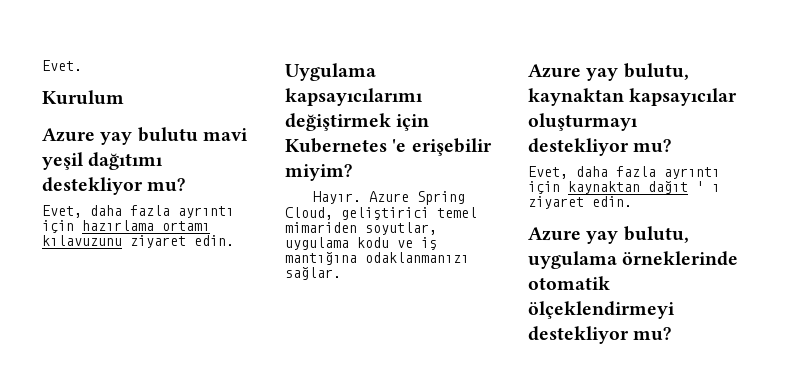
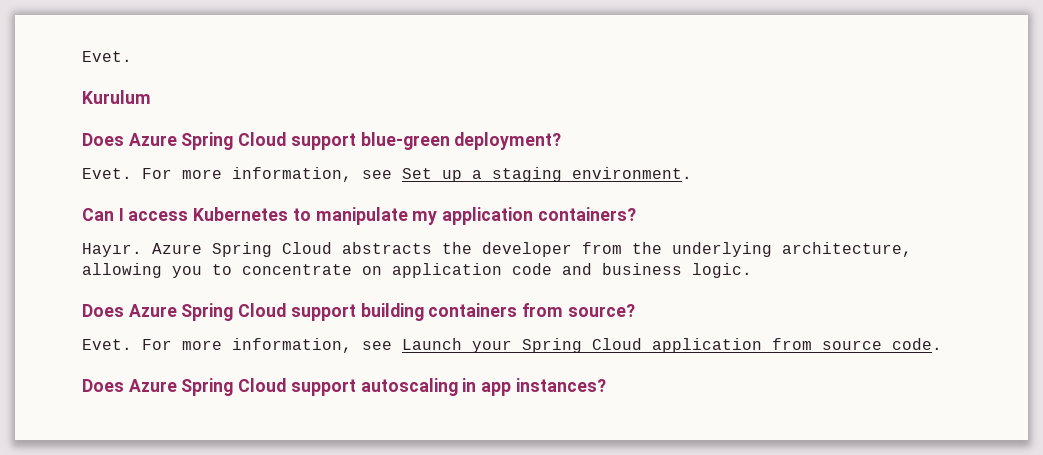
[42,127,248,145] [42,152,164,170] [42,177,186,195] [42,205,234,218] [42,220,210,233] [42,235,234,248] [285,63,376,81] [285,88,423,106] [285,113,430,131] [285,138,492,156] [285,164,352,181] [312,191,465,205] [285,207,477,220] [285,222,437,235] [285,237,437,250] [285,252,469,265] [285,267,341,280] [528,63,689,81] [528,88,738,106] [528,113,638,131] [528,138,672,156] [528,166,720,179] [528,181,720,194] [528,196,632,209] [528,226,689,244] [528,251,739,269] [528,276,610,290] [528,301,675,319] [528,326,672,344] Azure yay bulutu mavi yeşil dağıtımı destekliyor mu? // Evet, daha fazla ayrıntı için hazırlama ortamı kılavuzunu ziyaret edin. // Uygulama kapsayıcılarımı değiştirmek için Kubernetes 'e erişebilir miyim? // Hayır. Azure Spring Cloud, geliştirici temel mimariden soyutlar, uygulama kodu ve iş mantığına odaklanmanızı sağlar. // Azure yay bulutu, kaynaktan kapsayıcılar oluşturmayı destekliyor mu? // Evet, daha fazla ayrıntı için kaynaktan dağıt ' ı ziyaret edin. // Azure yay bulutu, uygulama örneklerinde otomatik ölçeklendirmeyi destekliyor mu? -> [82,132,562,150] [82,167,692,182] [82,207,636,225] [82,242,912,257] [82,263,752,278] [82,303,635,321] [82,338,942,353] [82,378,606,396] Does Azure Spring Cloud support blue-green deployment? // Evet. For more information, see Set up a staging environment. // Can I access Kubernetes to manipulate my application containers? // Hayır. Azure Spring Cloud abstracts the developer from the underlying architecture, allowing you to concentrate on application code and business logic. // Does Azure Spring Cloud support building containers from source? // Evet. For more information, see Launch your Spring Cloud application from source code. // Does Azure Spring Cloud support autoscaling in app instances?

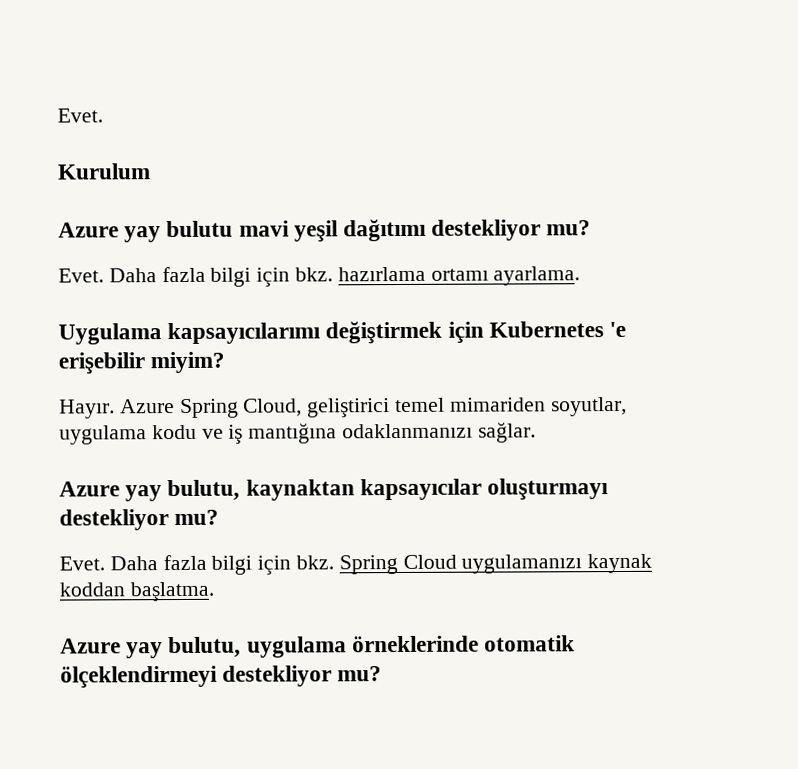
[82,132,562,150] [82,167,692,182] [82,207,636,225] [82,242,912,257] [82,263,752,278] [82,303,635,321] [82,338,942,353] [82,378,606,396] Does Azure Spring Cloud support blue-green deployment? // Evet. For more information, see Set up a staging environment. // Can I access Kubernetes to manipulate my application containers? // Hayır. Azure Spring Cloud abstracts the developer from the underlying architecture, allowing you to concentrate on application code and business logic. // Does Azure Spring Cloud support building containers from source? // Evet. For more information, see Launch your Spring Cloud application from source code. // Does Azure Spring Cloud support autoscaling in app instances? -> [58,218,592,243] [58,266,581,287] [58,320,627,345] [58,351,226,375] [59,396,627,419] [59,422,536,445] [59,478,610,502] [59,509,220,531] [59,553,653,575] [59,581,214,602] [60,635,576,659] [60,665,383,689] Azure yay bulutu mavi yeşil dağıtımı destekliyor mu? // Evet. Daha fazla bilgi için bkz. hazırlama ortamı ayarlama. // Uygulama kapsayıcılarımı değiştirmek için Kubernetes 'e erişebilir miyim? // Hayır. Azure Spring Cloud, geliştirici temel mimariden soyutlar, uygulama kodu ve iş mantığına odaklanmanızı sağlar. // Azure yay bulutu, kaynaktan kapsayıcılar oluşturmayı destekliyor mu? // Evet. Daha fazla bilgi için bkz. Spring Cloud uygulamanızı kaynak koddan başlatma. // Azure yay bulutu, uygulama örneklerinde otomatik ölçeklendirmeyi destekliyor mu?

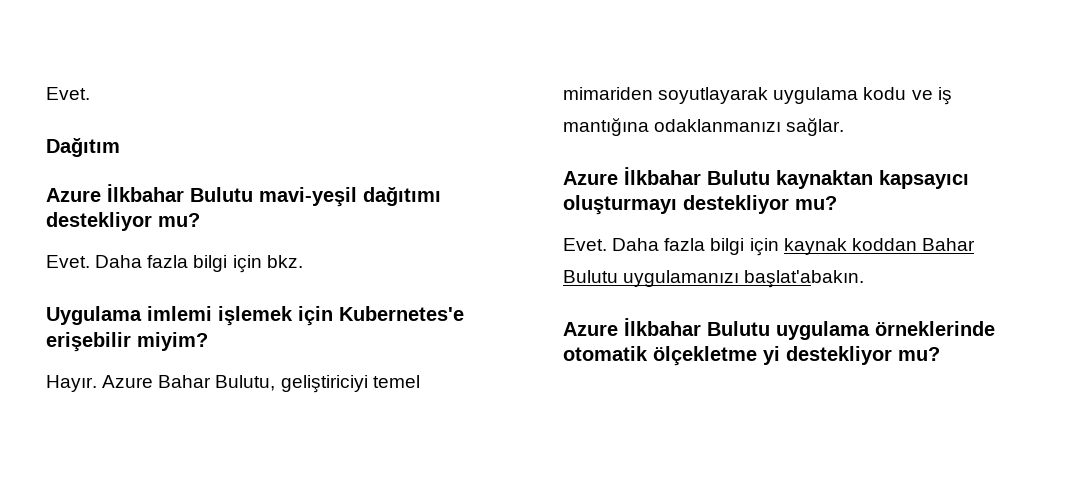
[57,163,151,180] [58,220,338,243] Kurulum // Azure yay bulutu mavi yeşil -> [46,138,120,157] [46,184,357,207] Dağıtım // Azure İlkbahar Bulutu mavi-yeşil
[337,266,581,286] [58,320,627,345] hazırlama ortamı ayarlama. // Uygulama kapsayıcılarımı değiştirmek için Kubernetes 'e -> [46,306,464,326] // Uygulama imlemi işlemek için Kubernetes'e
[179,398,391,418] Spring Cloud, geliştirici -> [158,375,368,393] Bahar Bulutu, geliştiriciyi
[550,396,627,417] soyutlar, -> [658,87,769,104] soyutlayarak
[125,478,482,502] yay bulutu, kaynaktan kapsayıcılar -> [624,167,969,189] İlkbahar Bulutu kaynaktan kapsayıcı
[296,553,653,575] [59,581,214,602] [60,636,242,659] bkz. Spring Cloud uygulamanızı kaynak koddan başlatma. // Azure yay bulutu, -> [783,238,975,255] [563,270,865,288] [563,318,770,336] kaynak koddan Bahar Bulutu uygulamanızı başlat'abakın. // Azure İlkbahar Bulutu
[60,665,218,689] ölçeklendirmeyi -> [653,346,780,366] ölçekletme yi

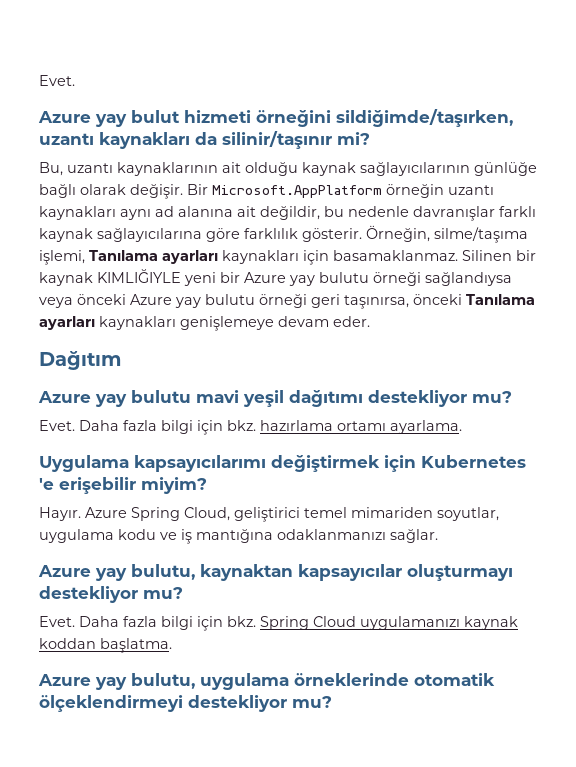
[46,138,120,157] [46,184,357,207] Dağıtım // Azure İlkbahar Bulutu mavi-yeşil -> [38,109,513,127] [39,131,370,149] [39,162,537,176] [39,184,494,199] [39,206,536,221] [39,225,528,243] [39,250,536,265] [39,269,512,286] [39,294,535,309] [39,316,370,331] [39,351,121,370] [38,390,284,407] Azure yay bulut hizmeti örneğini sildiğimde/taşırken, uzantı kaynakları da silinir/taşınır mi? // Bu, uzantı kaynaklarının ait olduğu kaynak sağlayıcılarının günlüğe bağlı olarak değişir. Bir Microsoft.AppPlatform örneğin uzantı kaynakları aynı ad alanına ait değildir, bu nedenle davranışlar farklı kaynak sağlayıcılarına göre farklılık gösterir. Örneğin, silme/taşıma işlemi, Tanılama ayarları kaynakları için basamaklanmaz. Silinen bir kaynak KIMLIĞIYLE yeni bir Azure yay bulutu örneği sağlandıysa veya önceki Azure yay bulutu örneği geri taşınırsa, önceki Tanılama ayarları kaynakları genişlemeye devam eder. // Dağıtım // Azure yay bulutu mavi yeşil
[46,306,464,326] // Uygulama imlemi işlemek için Kubernetes'e -> [260,420,462,434] [39,455,526,472] [39,478,54,490] hazırlama ortamı ayarlama. // Uygulama kapsayıcılarımı değiştirmek için Kubernetes 'e
[158,375,368,393] Bahar Bulutu, geliştiriciyi -> [131,507,300,522] Spring Cloud, geliştirici
[658,87,769,104] soyutlayarak -> [437,507,499,521] soyutlar,
[624,167,969,189] İlkbahar Bulutu kaynaktan kapsayıcı -> [95,564,402,581] yay bulutu, kaynaktan kapsayıcılar
[783,238,975,255] [563,270,865,288] [563,318,770,336] kaynak koddan Bahar Bulutu uygulamanızı başlat'abakın. // Azure İlkbahar Bulutu -> [227,616,518,630] [39,638,172,653] [38,673,195,690] bkz. Spring Cloud uygulamanızı kaynak koddan başlatma. // Azure yay bulutu,
[653,346,780,366] ölçekletme yi -> [39,695,183,712] ölçeklendirmeyi

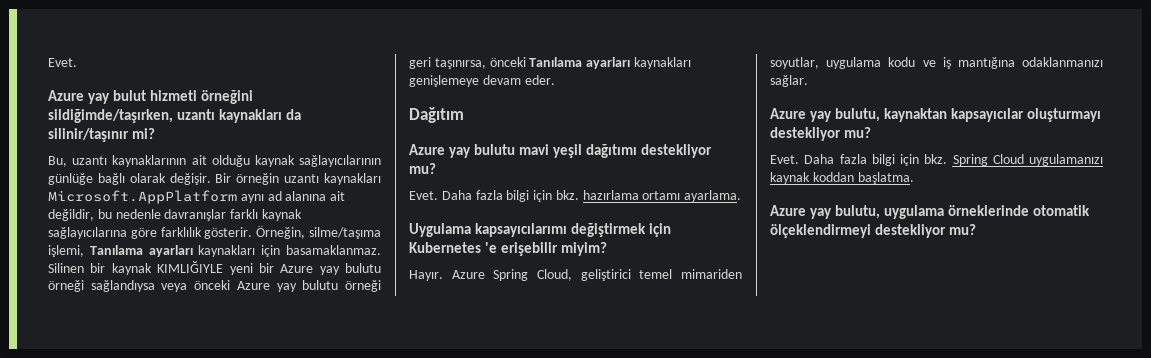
[212,185,382,198] Microsoft.AppPlatform -> (232, 178) none
(116, 213) none -> [48,190,237,204] Microsoft.AppPlatform

